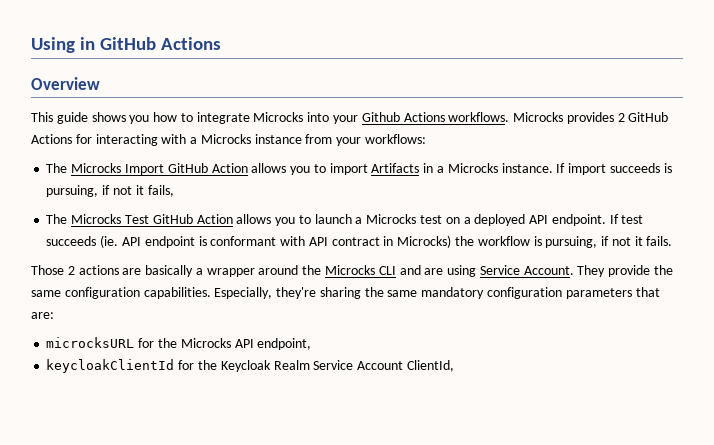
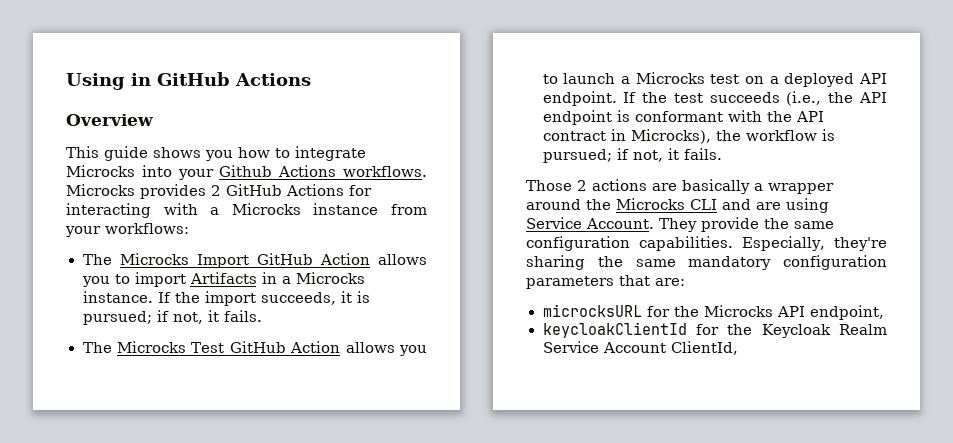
[568,163,672,175] [46,185,174,197] import succeeds is pursuing, if not it fails, -> [174,291,370,306] [82,310,262,325] the import succeeds, it is pursued; if not, it fails.
(619, 219) none -> [642,92,668,103] the
[100,235,119,248] (ie. -> [786,91,854,106] (i.e., the
(306, 241) none -> [766,111,792,122] the
[397,235,452,248] Microcks) -> [630,129,711,144] Microcks),
[545,236,631,248] pursuing, if not -> [542,148,663,163] pursued; if not,

